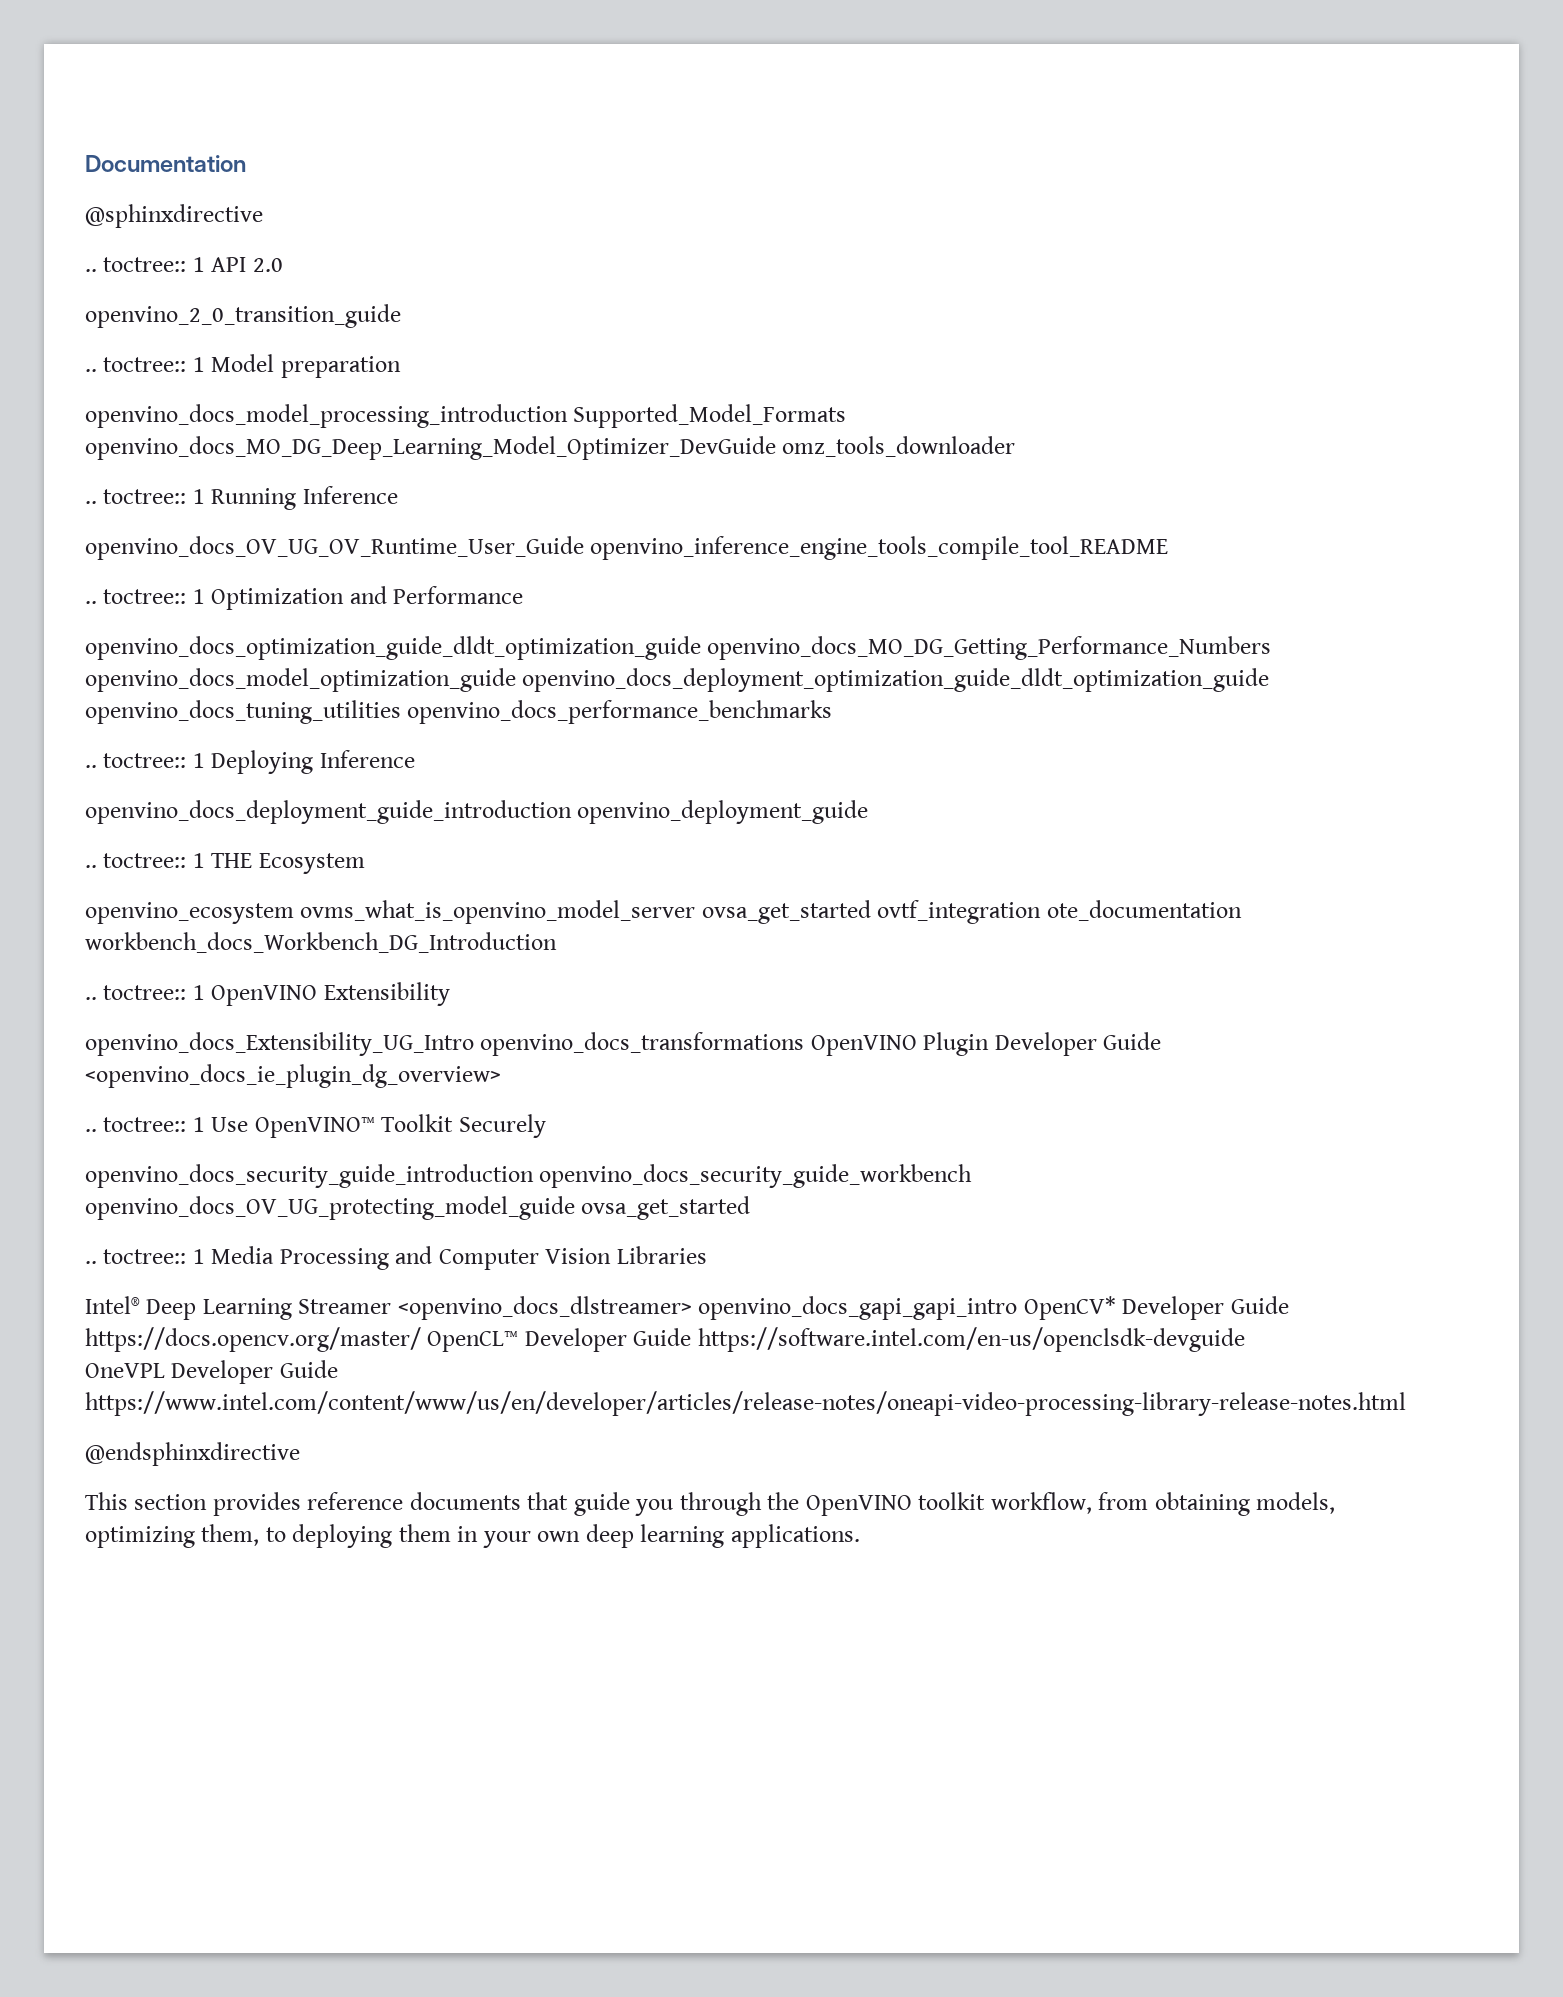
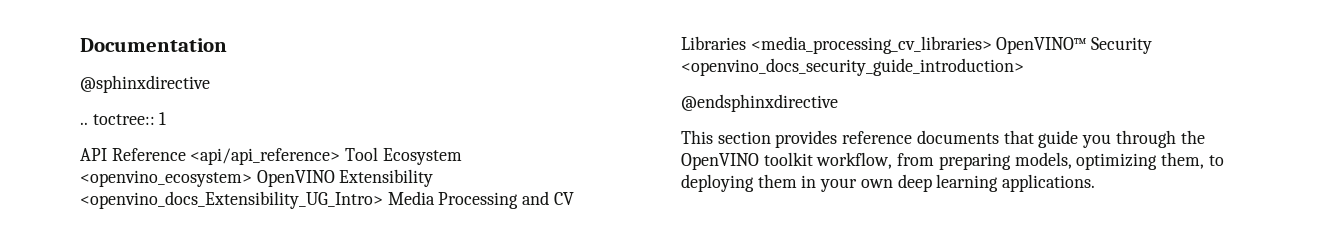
[211,257,283,272] [85,304,401,328] [85,354,401,378] [85,404,847,428] [85,436,1016,460] [85,486,398,510] [85,536,1169,560] [85,586,524,610] [85,636,1272,660] [85,668,1270,692] [85,700,833,724] [85,750,415,774] [85,800,869,824] [85,853,365,874] [85,900,1242,924] [85,932,557,953] [85,982,450,1006] [85,1032,1162,1056] [85,1064,501,1088] [85,1114,546,1138] [85,1164,973,1188] [85,1196,751,1220] [85,1249,205,1264] API 2.0 // openvino_2_0_transition_guide // .. toctree:: 1 Model preparation // openvino_docs_model_processing_introduction Supported_Model_Formats openvino_docs_MO_DG_Deep_Learning_Model_Optimizer_DevGuide omz_tools_downloader // .. toctree:: 1 Running Inference // openvino_docs_OV_UG_OV_Runtime_User_Guide openvino_inference_engine_tools_compile_tool_README // .. toctree:: 1 Optimization and Performance // openvino_docs_optimization_guide_dldt_optimization_guide openvino_docs_MO_DG_Getting_Performance_Numbers openvino_docs_model_optimization_guide openvino_docs_deployment_optimization_guide_dldt_optimization_guide openvino_docs_tuning_utilities openvino_docs_performance_benchmarks // .. toctree:: 1 Deploying Inference // openvino_docs_deployment_guide_introduction openvino_deployment_guide // .. toctree:: 1 THE Ecosystem // openvino_ecosystem ovms_what_is_openvino_model_server ovsa_get_started ovtf_integration ote_documentation workbench_docs_Workbench_DG_Introduction // .. toctree:: 1 OpenVINO Extensibility // openvino_docs_Extensibility_UG_Intro openvino_docs_transformations OpenVINO Plugin Developer Guide <openvino_docs_ie_plugin_dg_overview> // .. toctree:: 1 Use OpenVINO™ Toolkit Securely // openvino_docs_security_guide_introduction openvino_docs_security_guide_workbench openvino_docs_OV_UG_protecting_model_guide ovsa_get_started // .. toctree:: 1 -> [80,147,462,165] [80,169,434,187] [80,191,383,209] // API Reference <api/api_reference> Tool Ecosystem <openvino_ecosystem> OpenVINO Extensibility <openvino_docs_Extensibility_UG_Intro>
[438,1248,612,1270] Computer Vision -> [553,192,574,205] CV
[85,1296,1289,1320] [85,1327,1245,1352] [85,1360,338,1384] [85,1391,1406,1416] // Intel® Deep Learning Streamer <openvino_docs_dlstreamer> openvino_docs_gapi_gapi_intro OpenCV* Developer Guide https://docs.opencv.org/master/ OpenCL™ Developer Guide https://software.intel.com/en-us/openclsdk-devguide // OneVPL Developer Guide https://www.intel.com/content/www/us/en/developer/articles/release-notes/oneapi-video-processing-library-release-notes.html -> [750,36,1153,54] [681,58,1024,76] <media_processing_cv_libraries> OpenVINO™ Security <openvino_docs_security_guide_introduction>
[1154,1492,1250,1516] obtaining -> [938,153,1011,170] preparing

